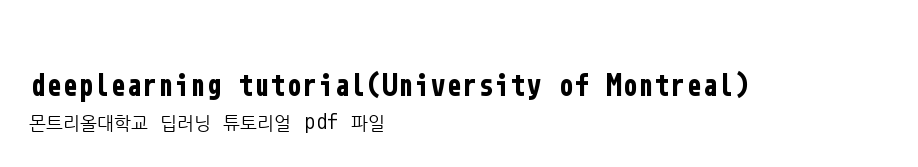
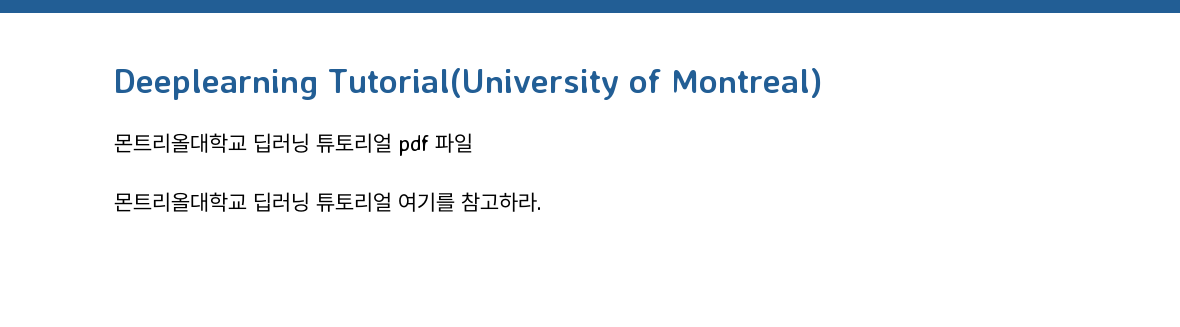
[29,70,541,102] deeplearning tutorial(University -> [114,68,619,100] Deeplearning Tutorial(University
(385, 123) none -> [114,192,542,212] // 몬트리올대학교 딥러닝 튜토리얼 여기를 참고하라.

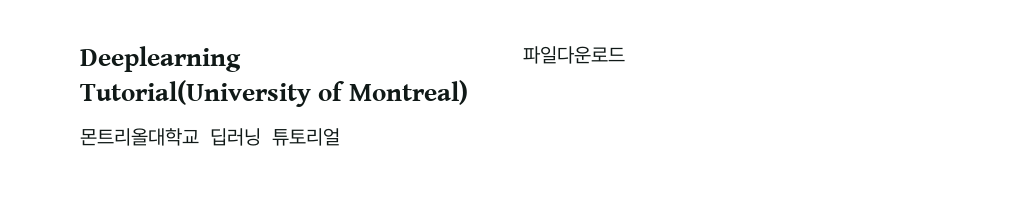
[398,133,473,156] [114,192,542,212] pdf 파일 // 몬트리올대학교 딥러닝 튜토리얼 여기를 참고하라. -> [523,46,625,64] // 파일다운로드

